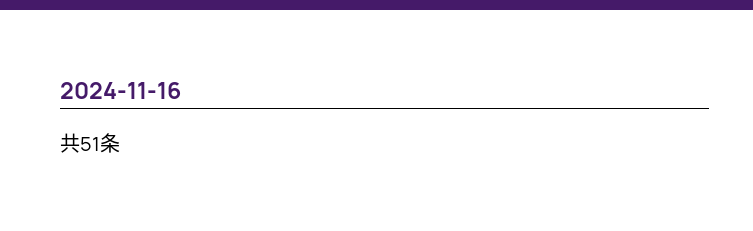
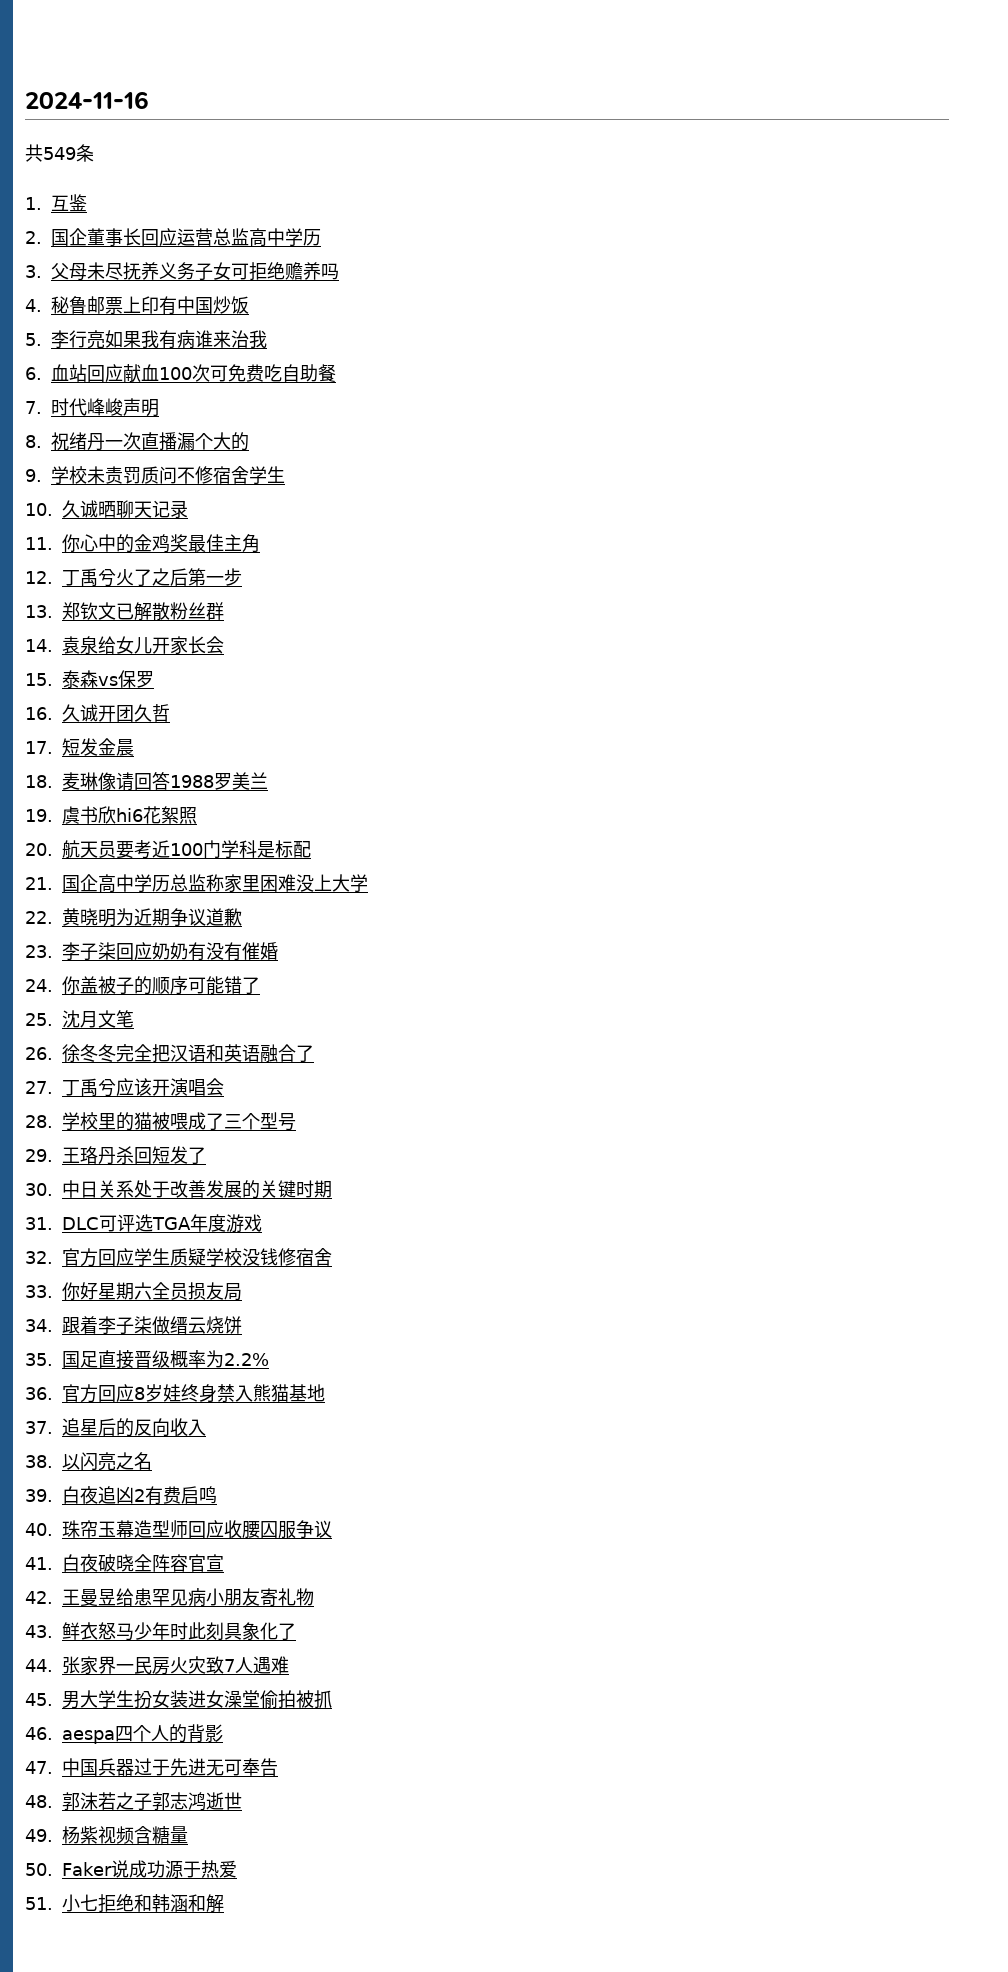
[80,137,100,151] 51 -> [43,147,76,160] 549
(120, 143) none -> [25,194,88,212] [25,228,322,247] [25,262,340,281] [25,296,250,315] [25,330,268,349] [25,364,337,383] [25,398,160,417] [25,432,250,451] [25,466,286,484] [25,500,188,518] [25,534,260,553] [25,568,242,587] [25,602,224,621] [25,636,224,655] [25,670,154,688] [25,704,170,722] [25,738,134,756] [25,772,268,791] [25,806,197,824] [25,840,311,859] [25,874,368,893] [25,908,242,927] [25,942,278,961] [25,976,260,995] [25,1010,134,1028] [25,1044,314,1063] [25,1078,224,1097] [25,1112,296,1131] [25,1146,206,1165] [25,1180,332,1199] [25,1214,262,1233] [25,1248,332,1267] [25,1282,242,1301] [25,1316,242,1335] [25,1350,269,1369] [25,1384,325,1403] [25,1418,206,1437] [25,1452,152,1471] [25,1486,217,1505] [25,1520,332,1539] [25,1554,224,1572] [25,1588,314,1607] [25,1622,296,1641] [25,1656,289,1675] [25,1690,332,1709] [25,1724,223,1744] [25,1758,278,1776] [25,1792,242,1811] [25,1826,188,1844] [25,1860,237,1879] [25,1894,224,1913] // 1.互鉴 // 2.国企董事长回应运营总监高中学历 // 3.父母未尽抚养义务子女可拒绝赡养吗 // 4.秘鲁邮票上印有中国炒饭 // 5.李行亮如果我有病谁来治我 // 6.血站回应献血100次可免费吃自助餐 // 7.时代峰峻声明 // 8.祝绪丹一次直播漏个大的 // 9.学校未责罚质问不修宿舍学生 // 10.久诚晒聊天记录 // 11.你心中的金鸡奖最佳主角 // 12.丁禹兮火了之后第一步 // 13.郑钦文已解散粉丝群 // 14.袁泉给女儿开家长会 // 15.泰森vs保罗 // 16.久诚开团久哲 // 17.短发金晨 // 18.麦琳像请回答1988罗美兰 // 19.虞书欣hi6花絮照 // 20.航天员要考近100门学科是标配 // 21.国企高中学历总监称家里困难没上大学 // 22.黄晓明为近期争议道歉 // 23.李子柒回应奶奶有没有催婚 // 24.你盖被子的顺序可能错了 // 25.沈月文笔 // 26.徐冬冬完全把汉语和英语融合了 // 27.丁禹兮应该开演唱会 // 28.学校里的猫被喂成了三个型号 // 29.王珞丹杀回短发了 // 30.中日关系处于改善发展的关键时期 // 31. DLC可评选TGA年度游戏 // 32.官方回应学生质疑学校没钱修宿舍 // 33.你好星期六全员损友局 // 34.跟着李子柒做缙云烧饼 // 35.国足直接晋级概率为2.2% // 36.官方回应8岁娃终身禁入熊猫基地 // 37.追星后的反向收入 // 38.以闪亮之名 // 39.白夜追凶2有费启鸣 // 40.珠帘玉幕造型师回应收腰囚服争议 // 41.白夜破晓全阵容官宣 // 42.王曼昱给患罕见病小朋友寄礼物 // 43.鲜衣怒马少年时此刻具象化了 // 44.张家界一民房火灾致7人遇难 // 45.男大学生扮女装进女澡堂偷拍被抓 // 46. aespa四个人的背影 // 47.中国兵器过于先进无可奉告 // 48.郭沫若之子郭志鸿逝世 // 49.杨紫视频含糖量 // 50. Faker说成功源于热爱 // 51.小七拒绝和韩涵和解

